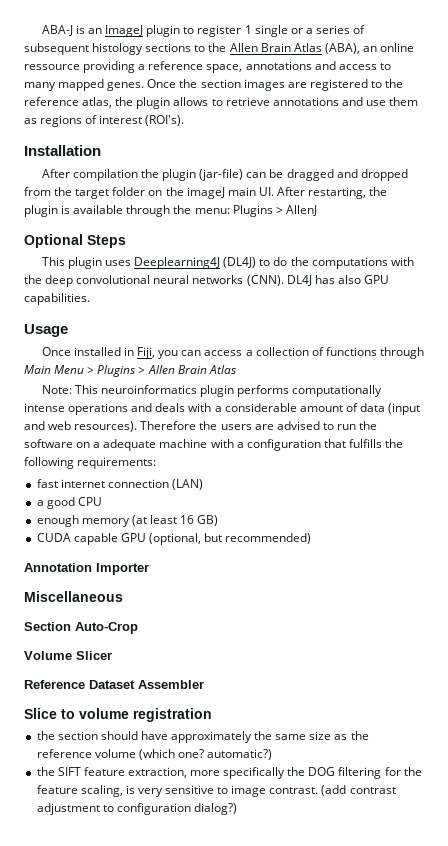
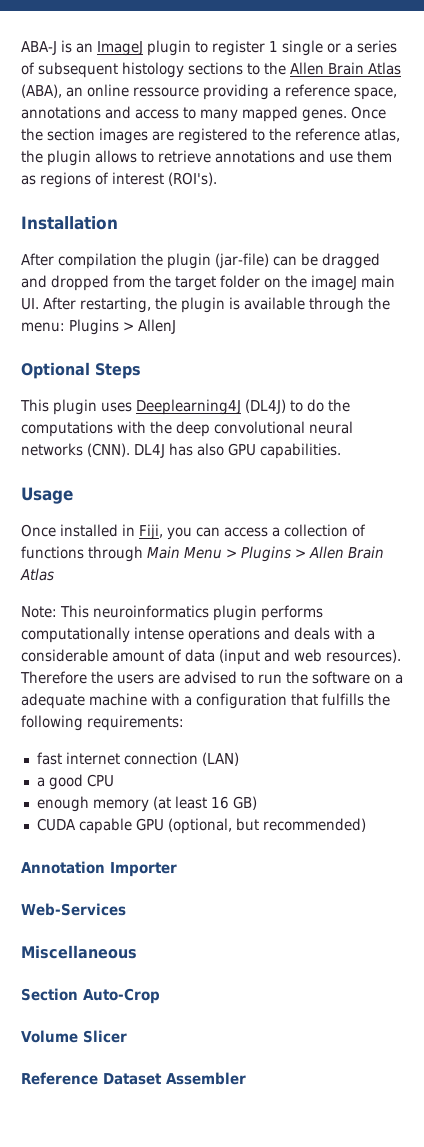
(149, 569) none -> [21,903,126,916] // Web-Services
[24,708,212,722] [36,731,369,743] [36,749,273,760] [36,767,422,779] [36,785,396,797] [36,803,237,815] // Slice to volume registration // the section should have approximately the same size as the reference volume (which one? automatic?) // the SIFT feature extraction, more specifically the DOG filtering for the feature scaling, is very sensitive to image contrast. (add contrast adjustment to configuration dialog?) -> (246, 1078) none

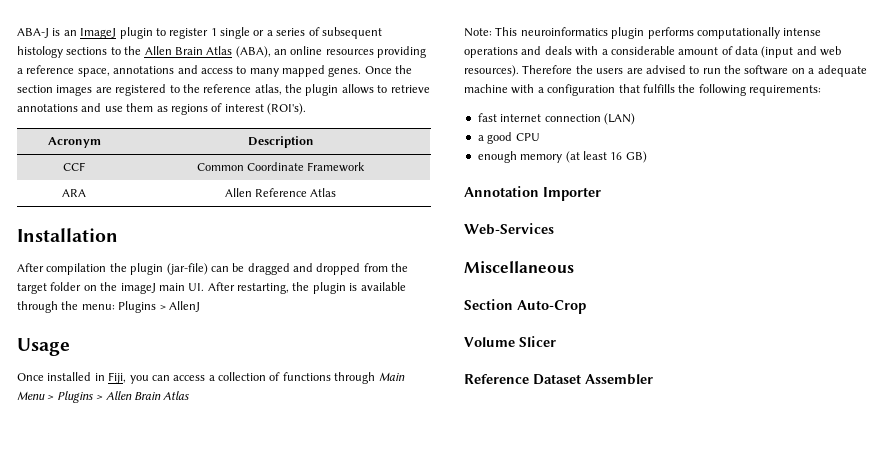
[133,87,199,97] ressource -> [325,49,374,55] resources
(217, 179) none -> [47,137,101,148] [247,136,314,148] [63,162,85,171] [196,162,366,172] [62,189,86,197] [224,188,337,197] // Acronym | Description // CCF | Common Coordinate Framework // ARA | Allen Reference Atlas
[21,362,141,379] [20,399,350,415] [21,421,353,437] [21,443,341,459] // Optional Steps // This plugin uses Deeplearning4J (DL4J) to do the computations with the deep convolutional neural networks (CNN). DL4J has also GPU capabilities. -> (200, 306) none
[36,818,366,834] // CUDA capable GPU (optional, but recommended) -> (647, 157) none

